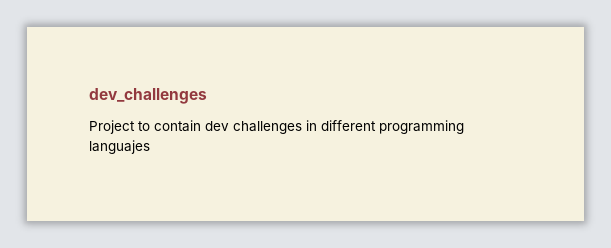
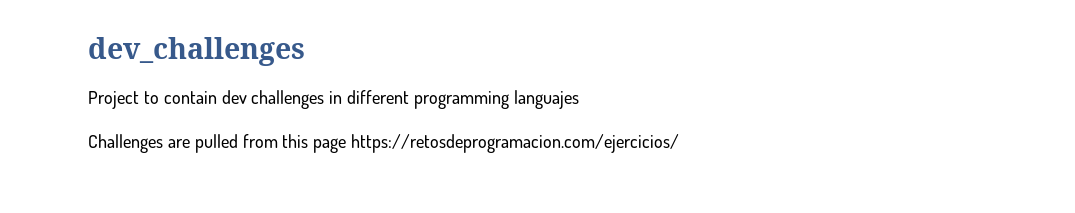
(150, 147) none -> [88,134,680,153] // Challenges are pulled from this page https://retosdeprogramacion.com/ejercicios/

